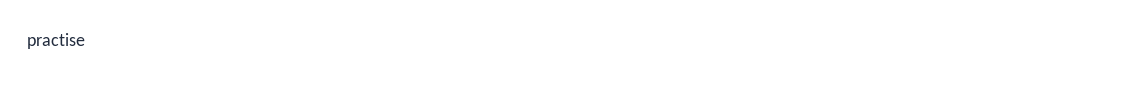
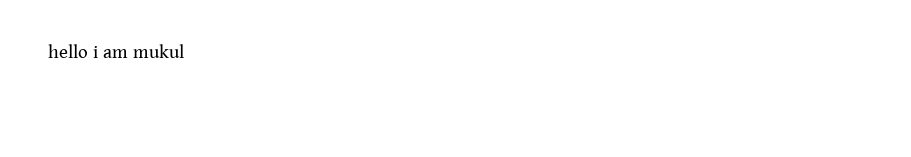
[27,33,85,49] practise -> [48,44,184,58] hello i am mukul

